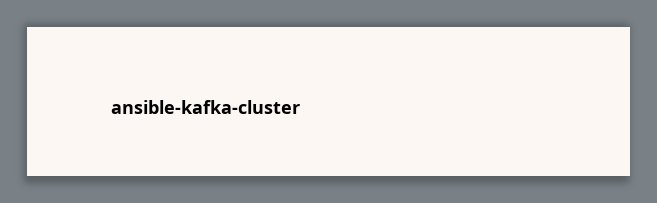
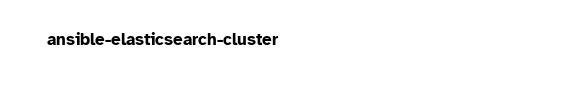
[111,100,300,114] ansible-kafka-cluster -> [47,32,279,45] ansible-elasticsearch-cluster

